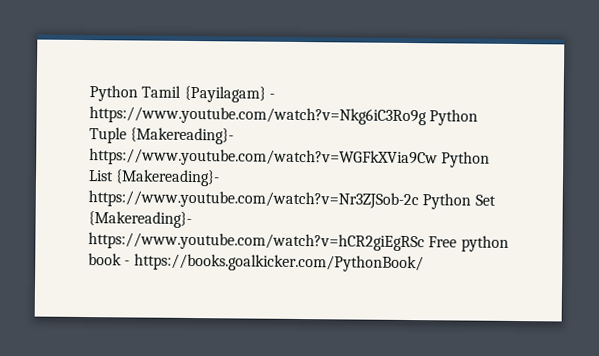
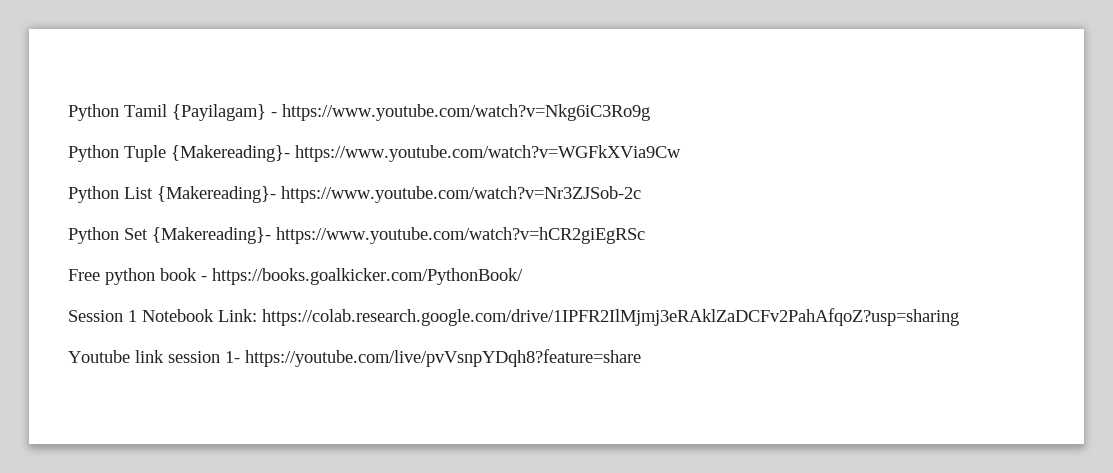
(427, 116) none -> (650, 112) //
(438, 158) none -> (681, 153) //
(419, 200) none -> (641, 194) //
(425, 242) none -> (645, 235) //
(424, 263) none -> [68,308,959,326] [68,349,641,367] // Session 1 Notebook Link: https://colab.research.google.com/drive/1IPFR2IlMjmj3eRAklZaDCFv2PahAfqoZ?usp=sharing // Youtube link session 1- https://youtube.com/live/pvVsnpYDqh8?feature=share

